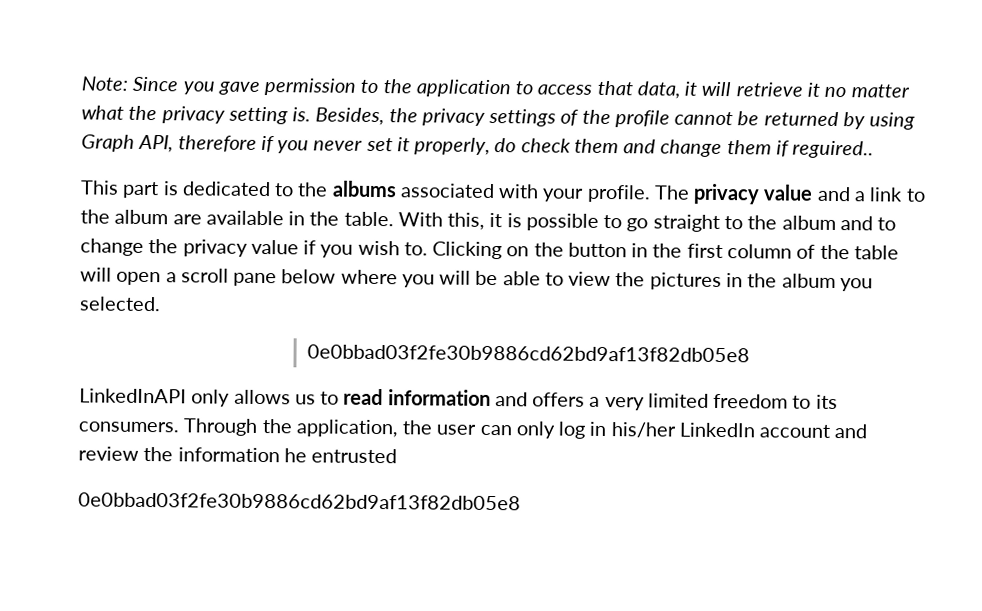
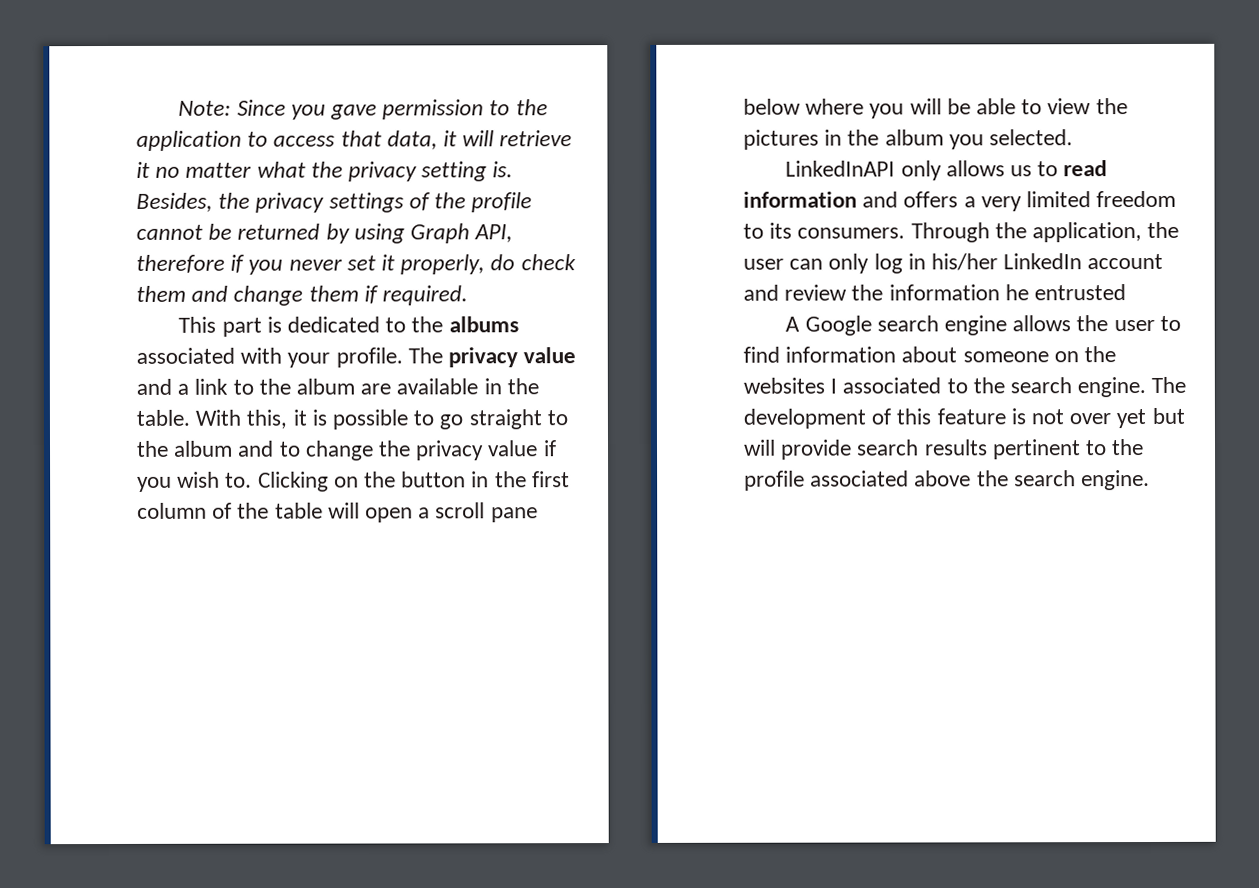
[792,140,875,159] reguired.. -> [382,285,469,306] required.
[306,344,750,363] // 0e0bbad03f2fe30b9886cd62bd9af13f82db05e8 -> (1074, 137) none
[78,492,521,511] 0e0bbad03f2fe30b9886cd62bd9af13f82db05e8 -> [785,315,1181,336] [743,346,1117,363] [743,376,1187,398] [743,407,1185,429] [743,439,1145,460] [744,470,1151,491] A Google search engine allows the user to find information about someone on the websites I associated to the search engine. The development of this feature is not over yet but will provide search results pertinent to the profile associated above the search engine.

